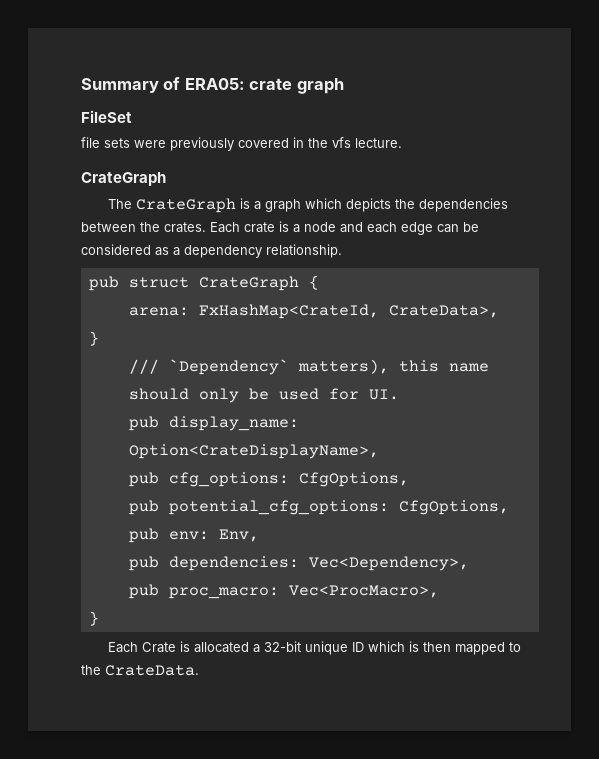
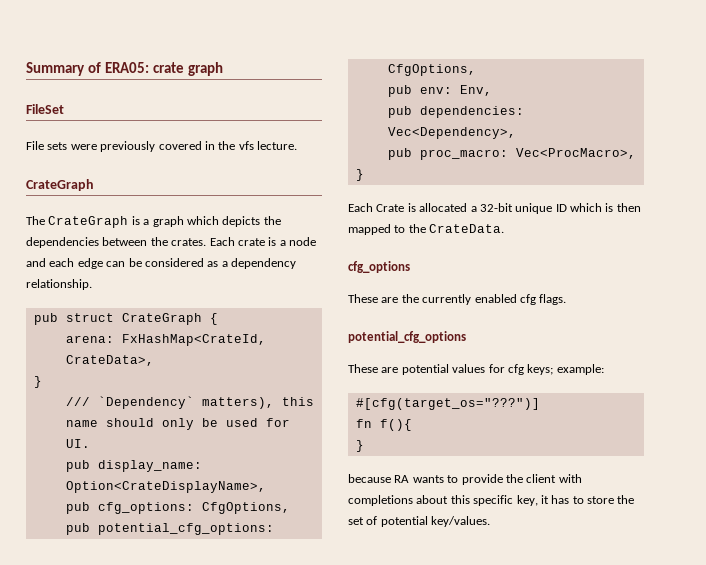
[81,137,100,148] file -> [26,141,44,150] File
(199, 670) none -> [348,261,410,273] [348,294,567,305] [348,331,466,343] [348,364,604,375] [355,398,540,410] [355,419,412,431] [355,440,364,452] [348,474,582,485] [348,495,635,506] [348,516,491,527] // cfg_options // These are the currently enabled cfg flags. // potential_cfg_options // These are potential values for cfg keys; example: // #[cfg(target_os="???")] // fn f(){ // } // because RA wants to provide the client with completions about this specific key, it has to store the set of potential key/values.

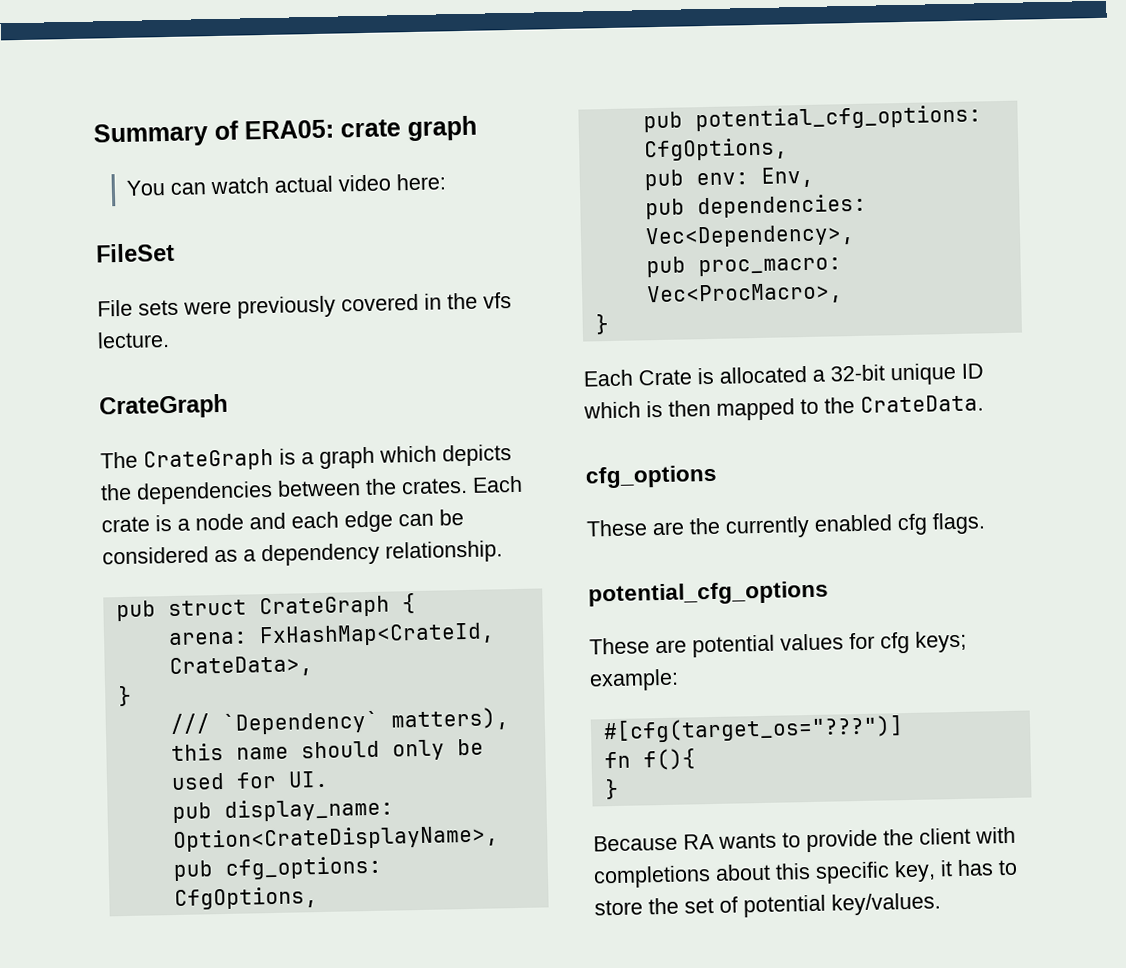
(223, 69) none -> [126,173,447,196] // You can watch actual video here:
[348,474,391,483] because -> [593,834,678,852] Because

